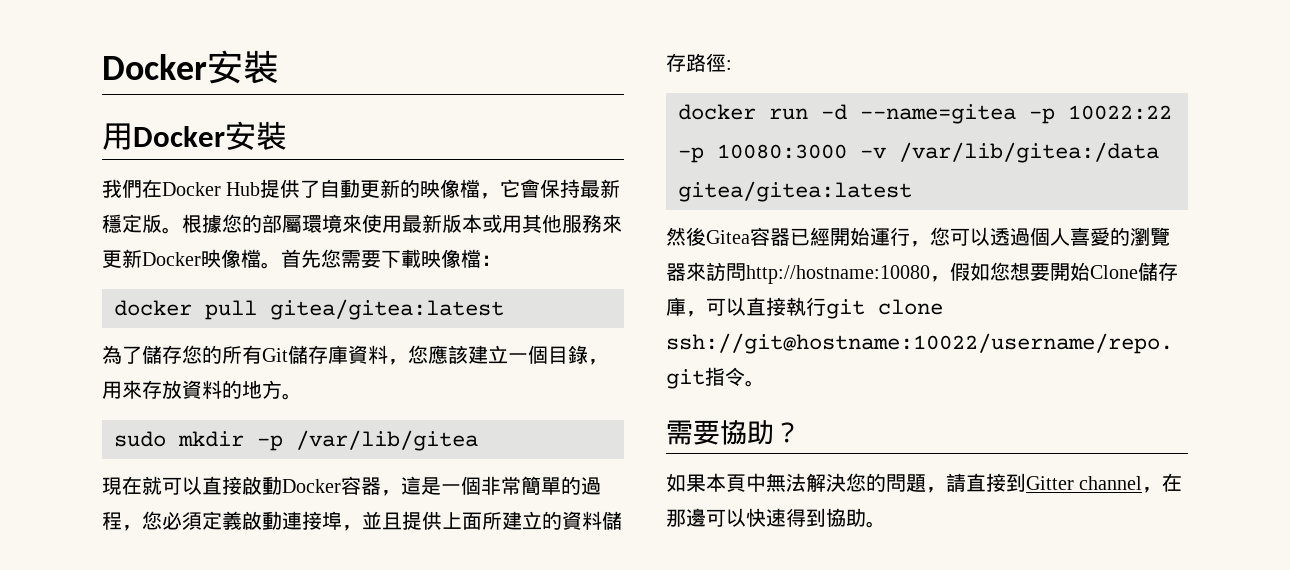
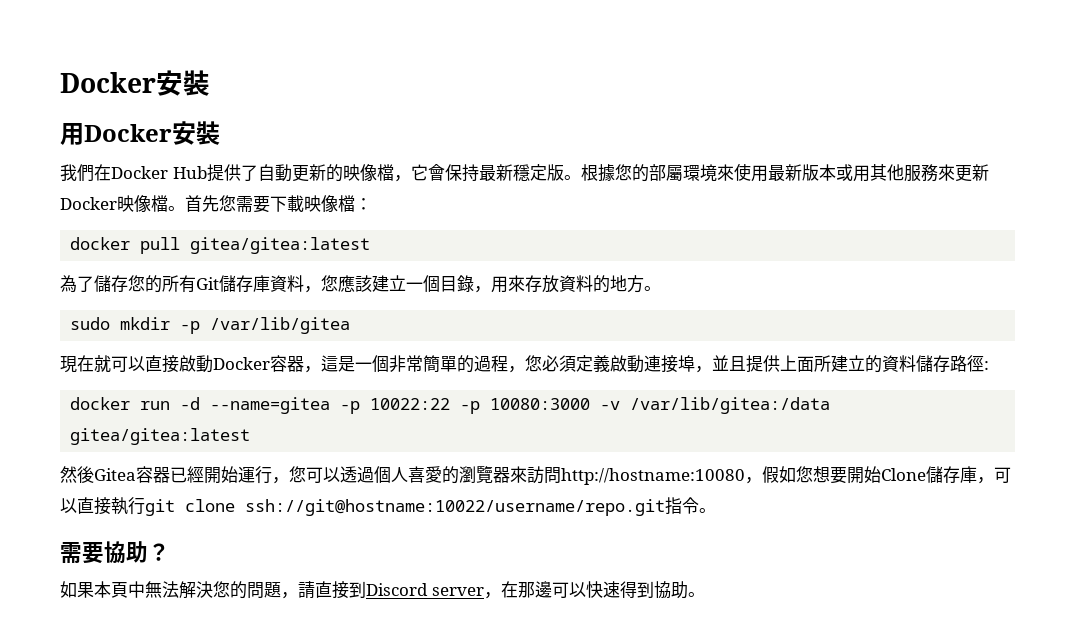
[1026,476,1143,490] Gitter channel -> [366,583,484,596] Discord server

